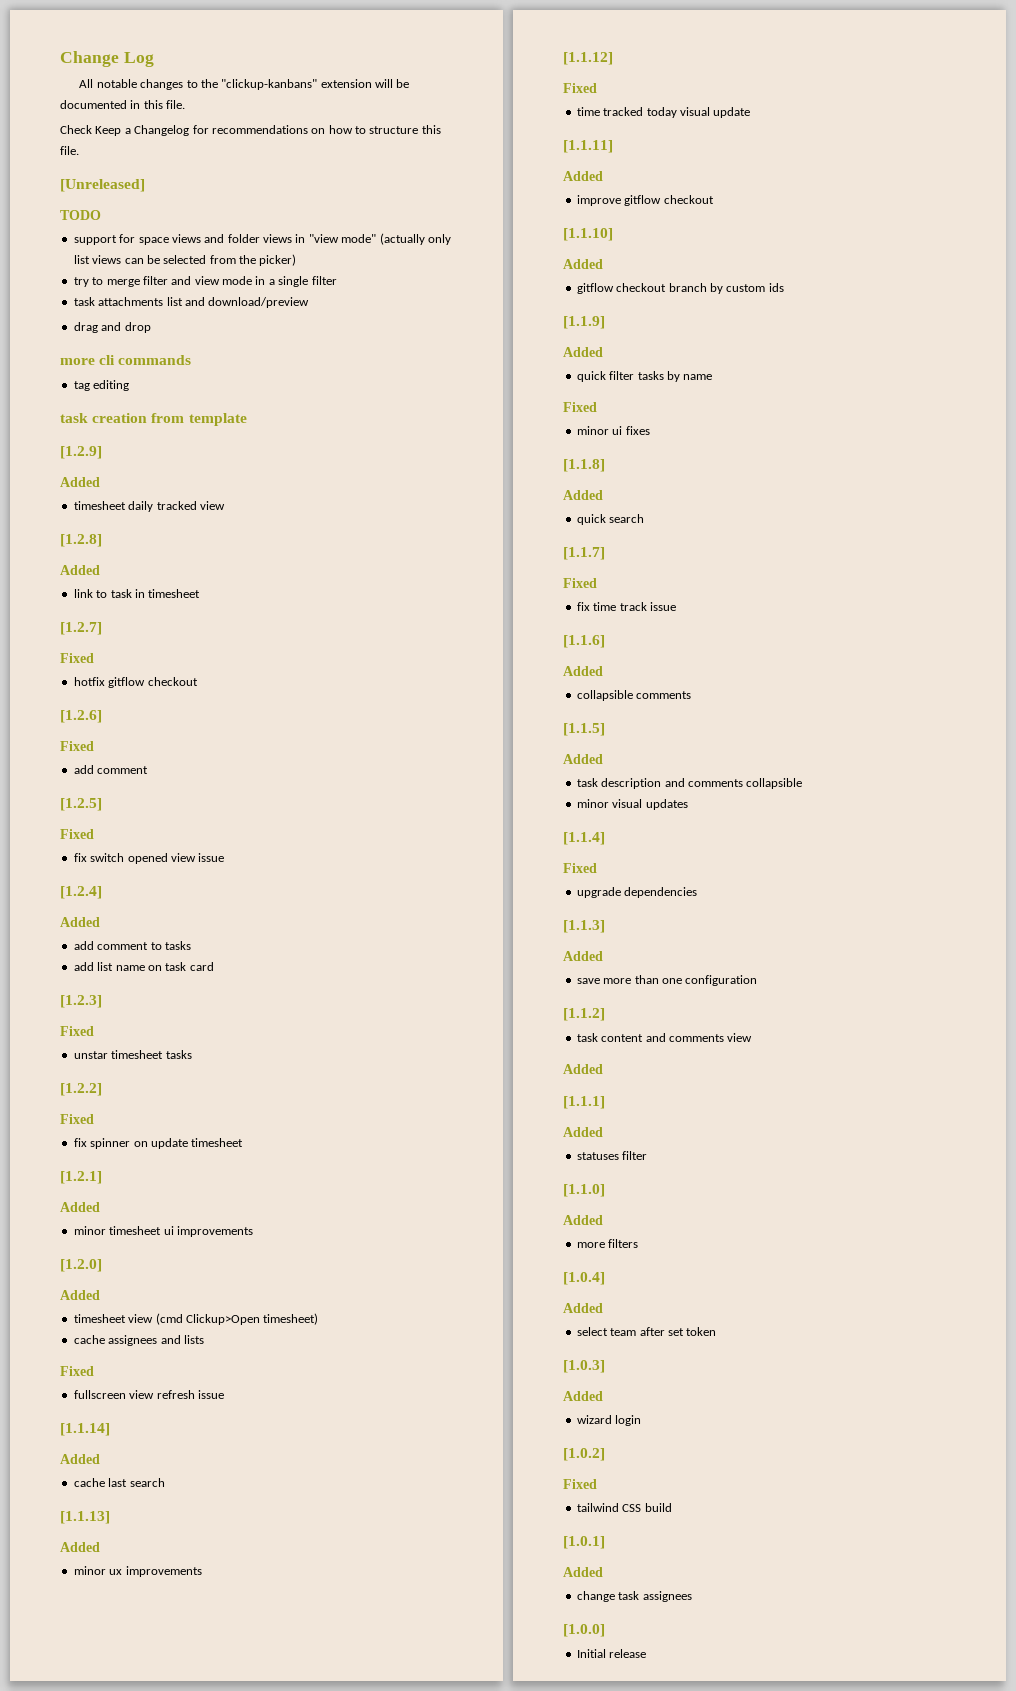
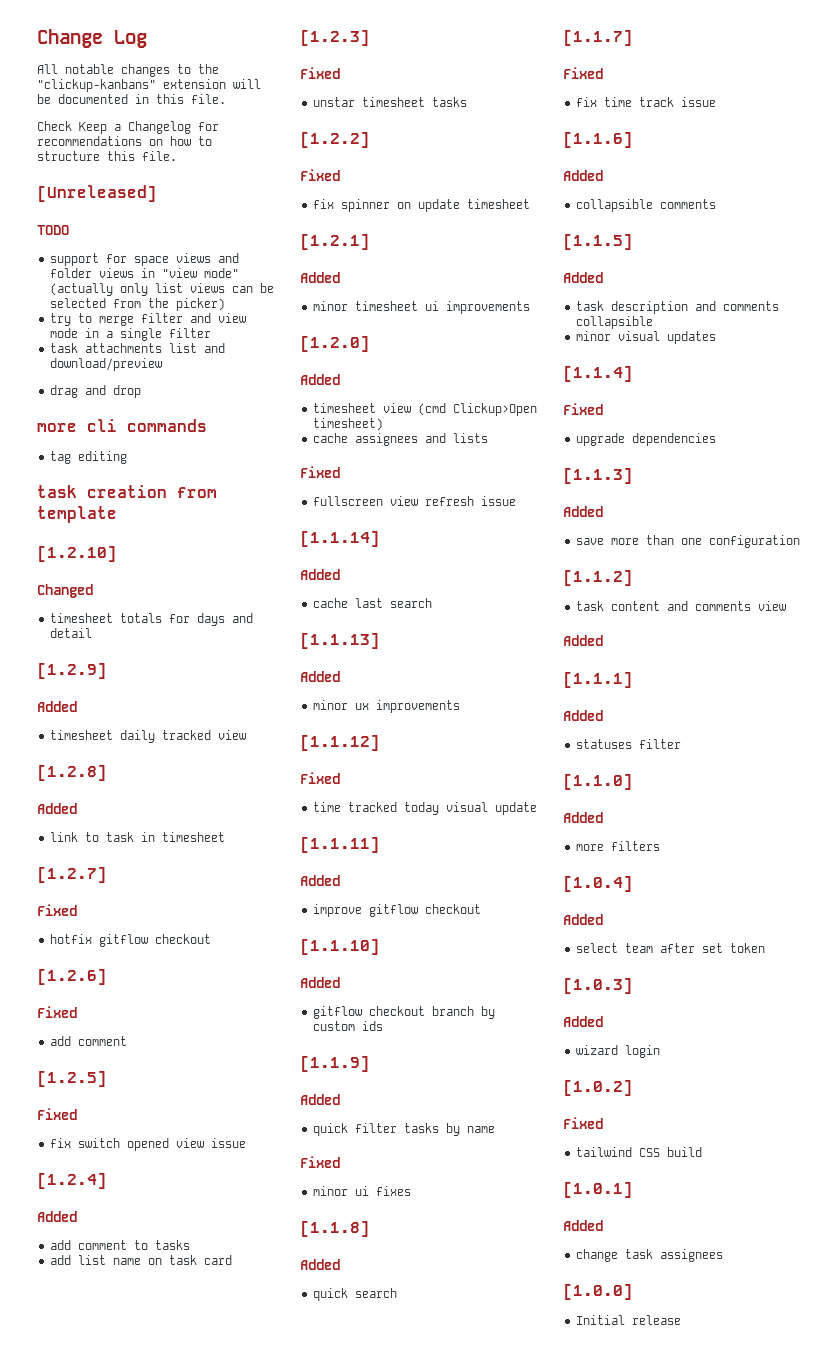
(247, 419) none -> [37,546,117,562] [37,584,93,598] [50,613,254,626] [50,628,93,638] // [1.2.10] // Changed // timesheet totals for days and detail

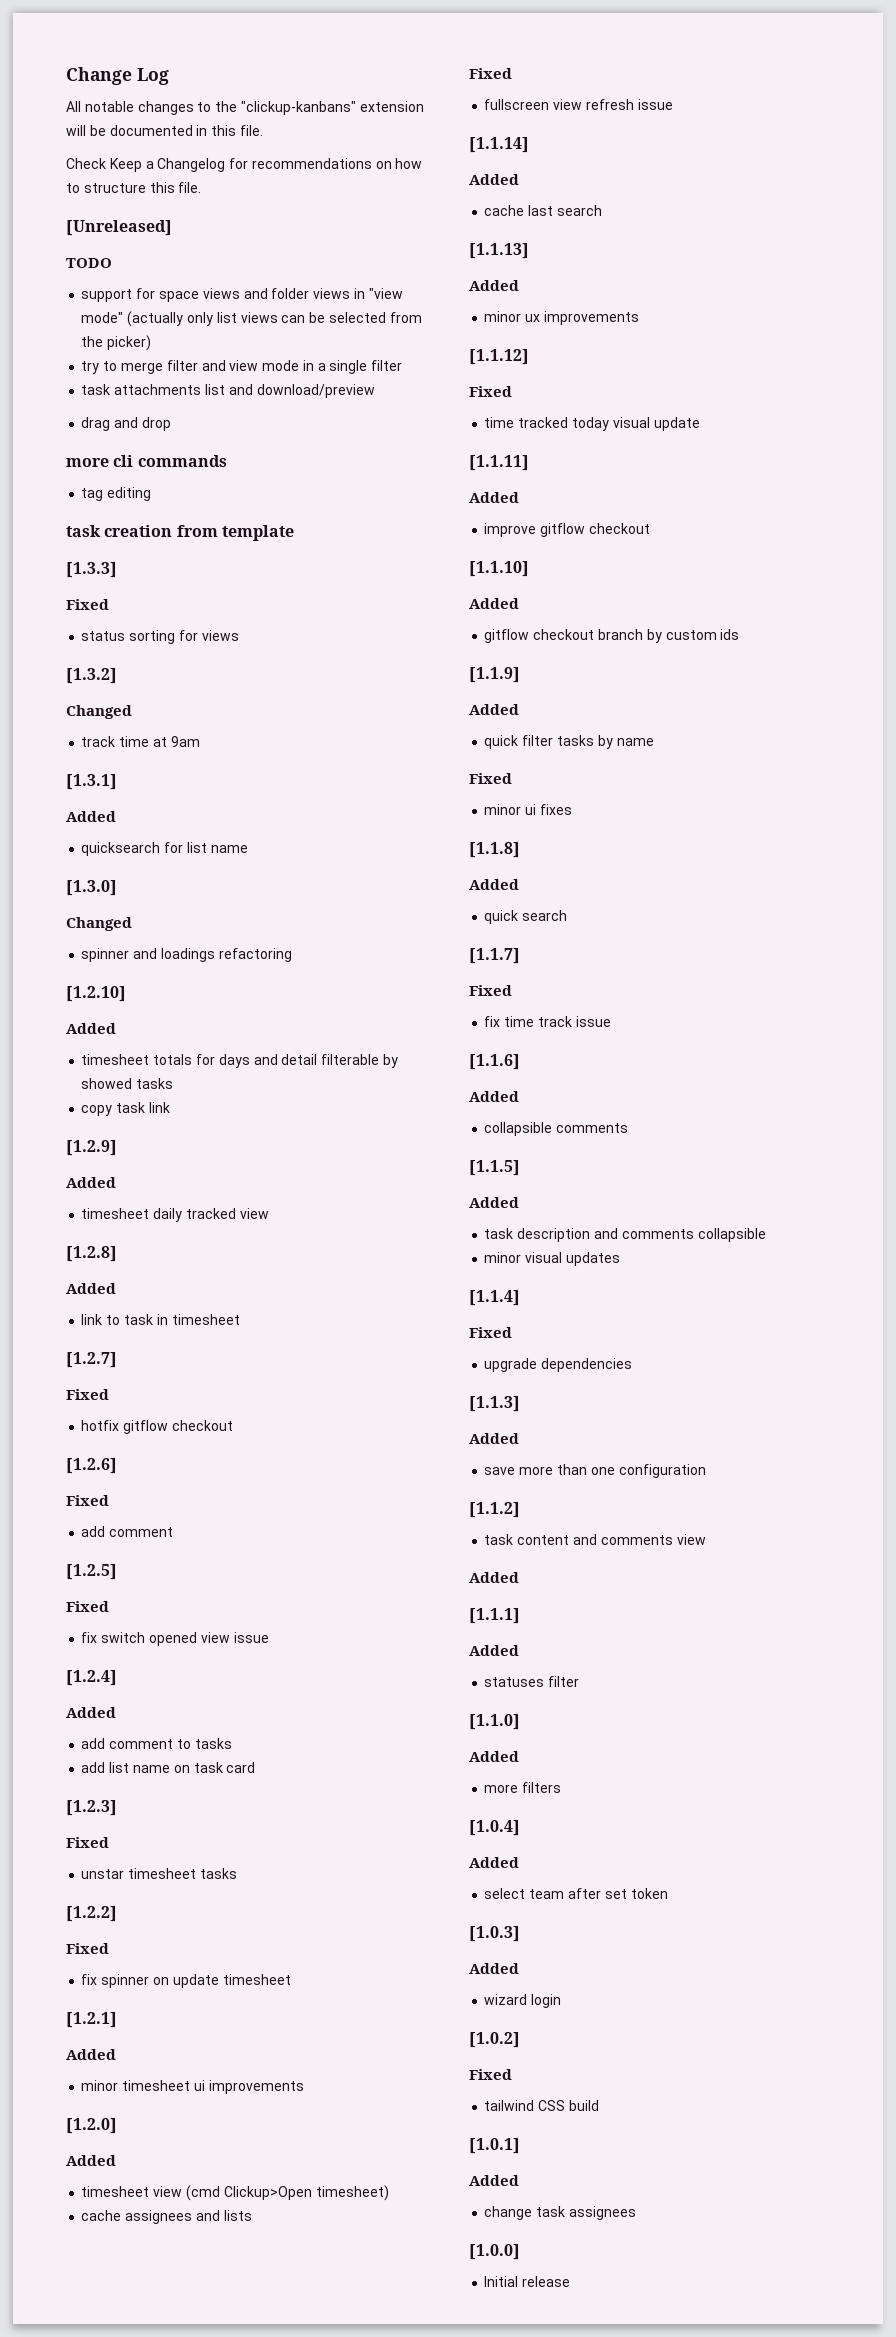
(117, 514) none -> [66,562,117,578] [66,599,109,610] [81,630,239,644] [66,668,117,684] [66,705,132,719] [81,736,200,747] [66,774,117,790] [66,811,116,822] [81,842,248,856] [66,880,117,896] [66,917,132,931] [81,948,292,962] // [1.3.3] // Fixed // status sorting for views // [1.3.2] // Changed // track time at 9am // [1.3.1] // Added // quicksearch for list name // [1.3.0] // Changed // spinner and loadings refactoring
[37,584,93,598] Changed -> [66,1023,116,1034] Added
(93, 633) none -> [321,1054,398,1068] [81,1078,174,1089] [81,1102,170,1116] filterable by showed tasks // copy task link

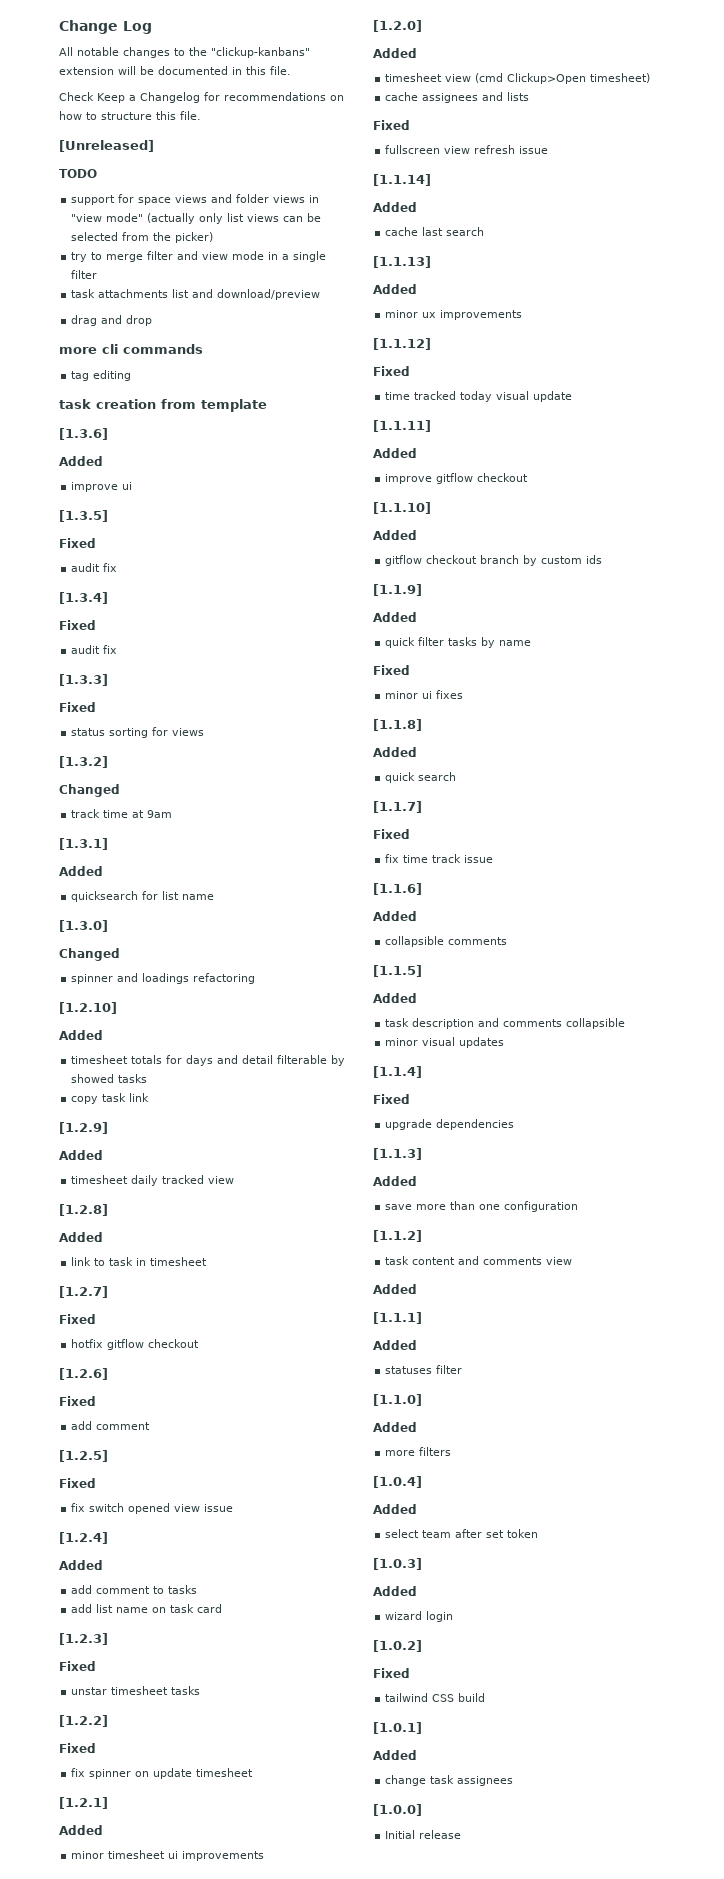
(294, 533) none -> [59,428,108,440] [59,456,103,466] [71,482,133,492] [59,510,108,522] [59,538,96,548] [71,563,118,572] [59,592,108,604] [59,620,96,630] [71,645,118,654] // [1.3.6] // Added // improve ui // [1.3.5] // Fixed // audit fix // [1.3.4] // Fixed // audit fix

